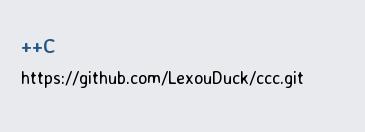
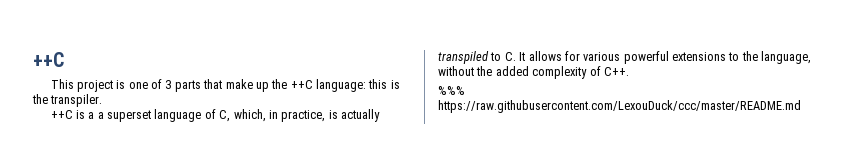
[21,71,304,88] https://github.com/LexouDuck/ccc.git -> [50,79,400,92] [32,94,103,107] [50,109,381,122] [438,51,812,64] [438,66,629,79] [438,86,465,95] [438,100,801,113] This project is one of 3 parts that make up the ++C language: this is the transpiler. // ++C is a a superset language of C, which, in practice, is actually transpiled to C. It allows for various powerful extensions to the language, without the added complexity of C++. // %%% https://raw.githubusercontent.com/LexouDuck/ccc/master/README.md

